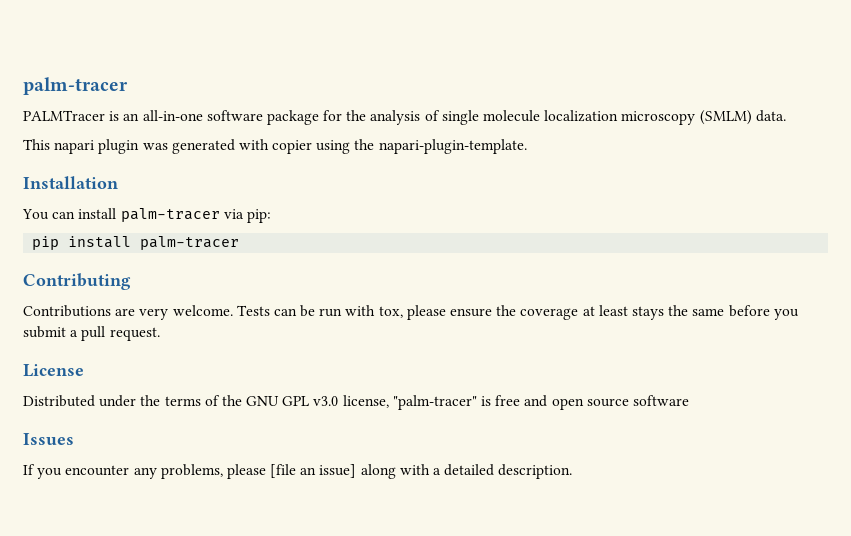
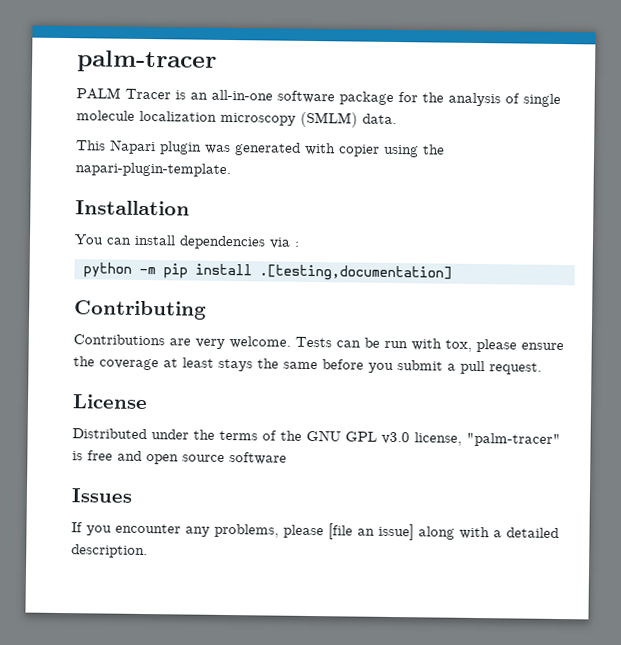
[23,77,128,95] [23,110,105,121] palm-tracer // PALMTracer -> [77,50,217,73] [76,87,171,100] palm-tracer // PALM Tracer
[54,140,95,154] napari -> [110,139,156,155] Napari
[120,208,271,223] palm-tracer via pip: // -> [179,235,299,250] [83,262,156,278] dependencies via : // python -m
[140,236,240,250] palm-tracer -> [259,264,452,282] .[testing,documentation]

